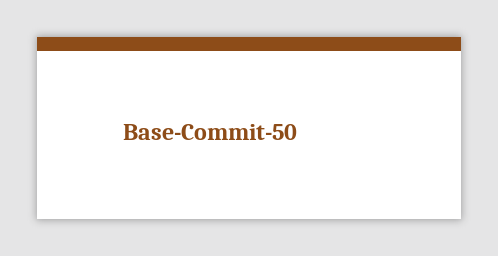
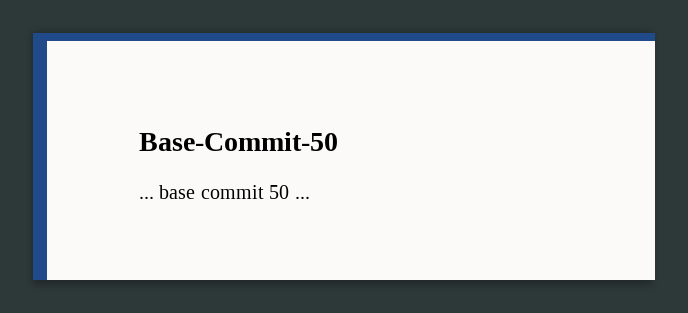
(297, 132) none -> [139,185,310,199] // ... base commit 50 ...

